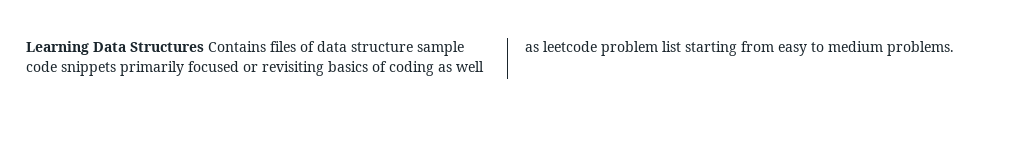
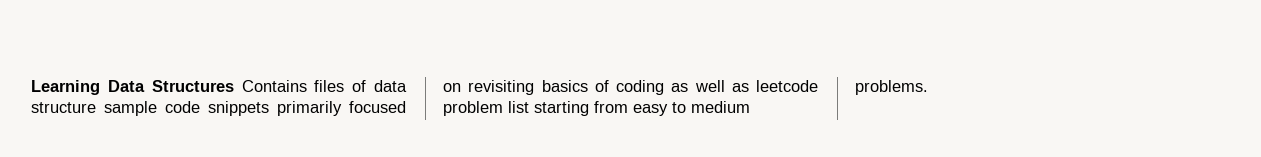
[243,64,258,72] or -> [443,83,461,92] on

